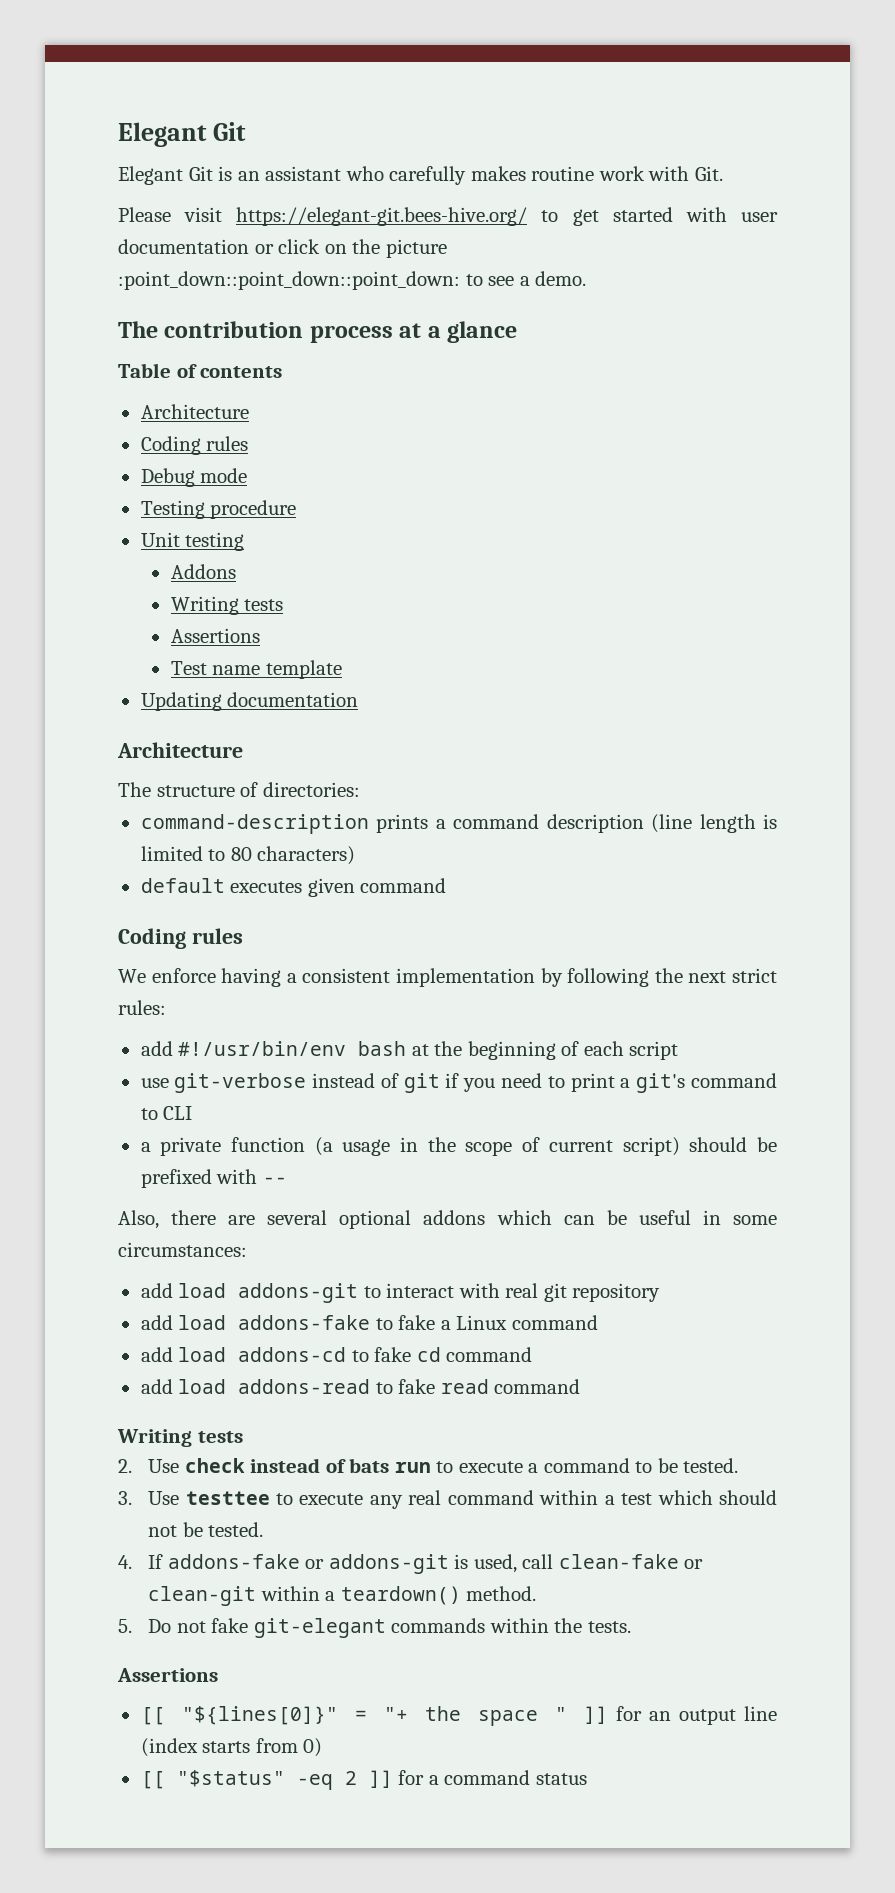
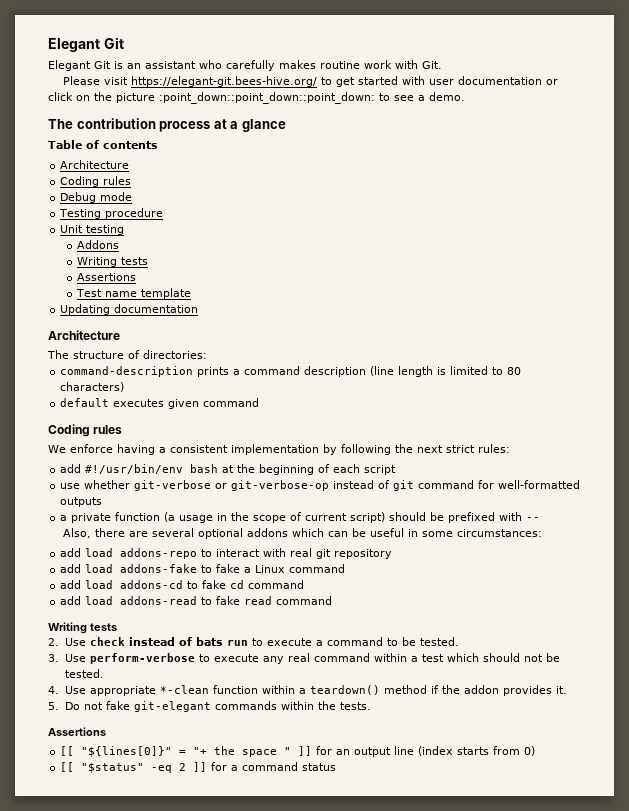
[174,1073,778,1093] [140,1106,193,1120] git-verbose instead of git if you need to print a git's command to CLI -> [84,480,581,491] [60,497,103,507] whether git-verbose or git-verbose-op instead of git command for well-formatted outputs
[238,1283,359,1303] addons-git -> [120,548,198,559] addons-repo
[185,1491,270,1505] testtee -> [89,653,195,664] perform-verbose
[148,1554,704,1574] [148,1586,537,1606] If addons-fake or addons-git is used, call clean-fake or clean-git within a teardown() method. -> [64,685,567,696] Use appropriate *-clean function within a teardown() method if the addon provides it.

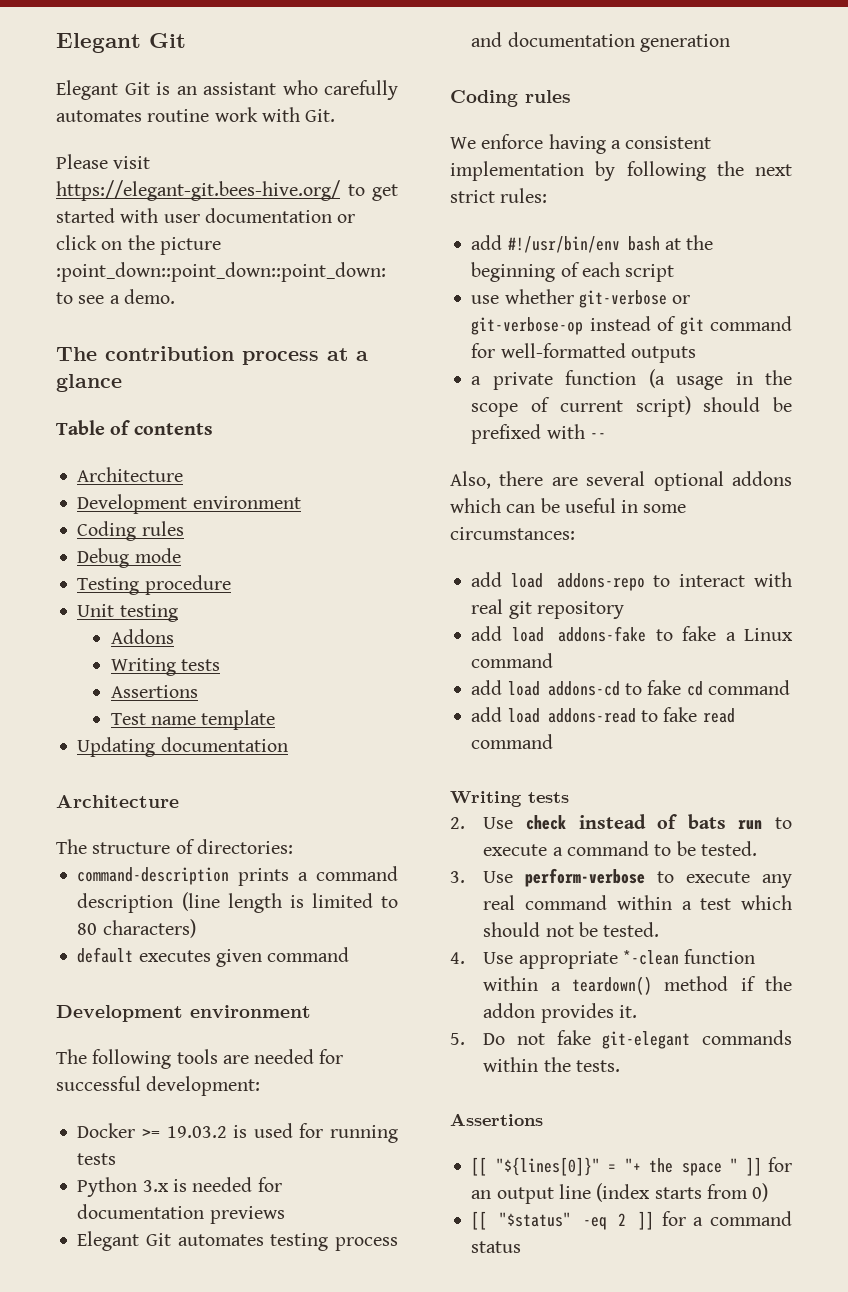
[279,60,316,69] makes -> [56,110,142,122] automates
(130, 164) none -> [77,494,301,514] // Development environment
(260, 402) none -> [56,1005,311,1022] [56,1049,344,1069] [56,1076,261,1096] [77,1123,398,1143] [77,1153,117,1165] [77,1177,282,1197] [77,1204,285,1224] [77,1231,398,1251] [471,32,730,52] // Development environment // The following tools are needed for successful development: // Docker >= 19.03.2 is used for running tests // Python 3.x is needed for documentation previews // Elegant Git automates testing process and documentation generation

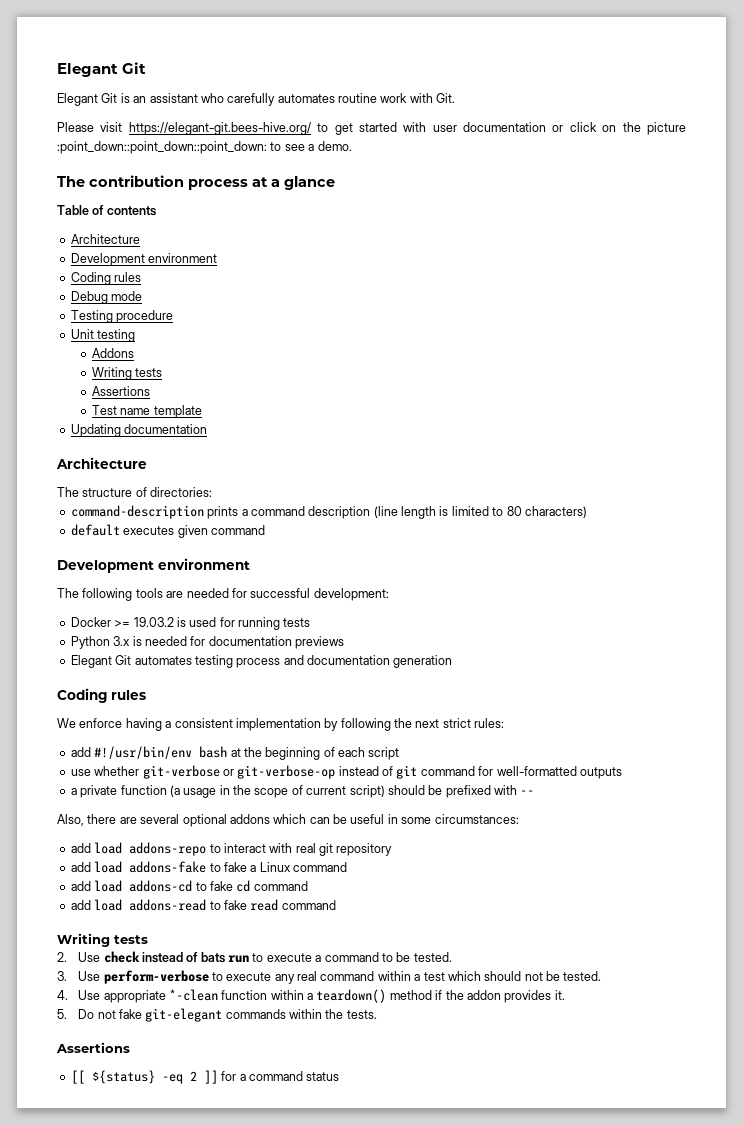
[495,1157,792,1176] [471,1183,769,1204] [471,1211,572,1230] "${lines[0]}" = "+ the space " ]] for an output line (index starts from 0) // [[ "$status" -> [91,1070,155,1084] ${status}

